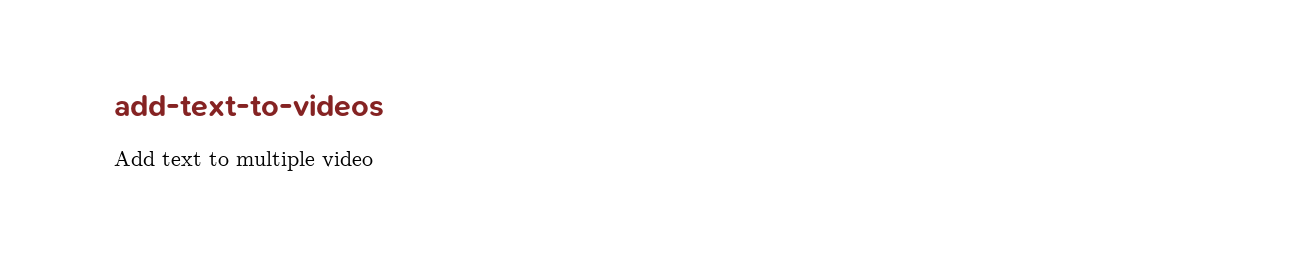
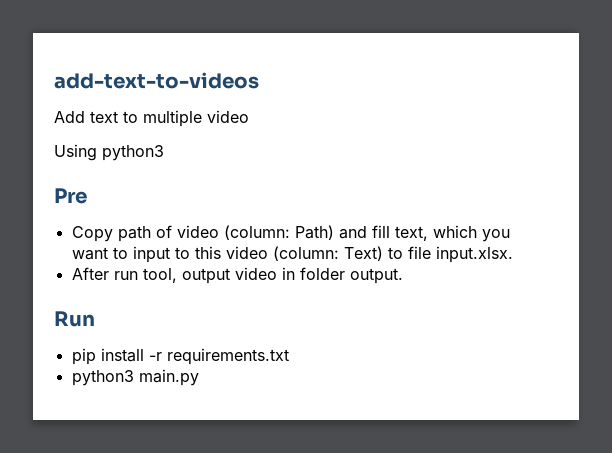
(373, 159) none -> [54,144,164,161] [54,188,87,204] [71,225,510,242] [71,246,513,263] [71,267,403,284] [54,311,95,327] [71,348,289,365] [71,369,199,386] // Using python3 // Pre // Copy path of video (column: Path) and fill text, which you want to input to this video (column: Text) to file input.xlsx. // After run tool, output video in folder output. // Run // pip install -r requirements.txt // python3 main.py

